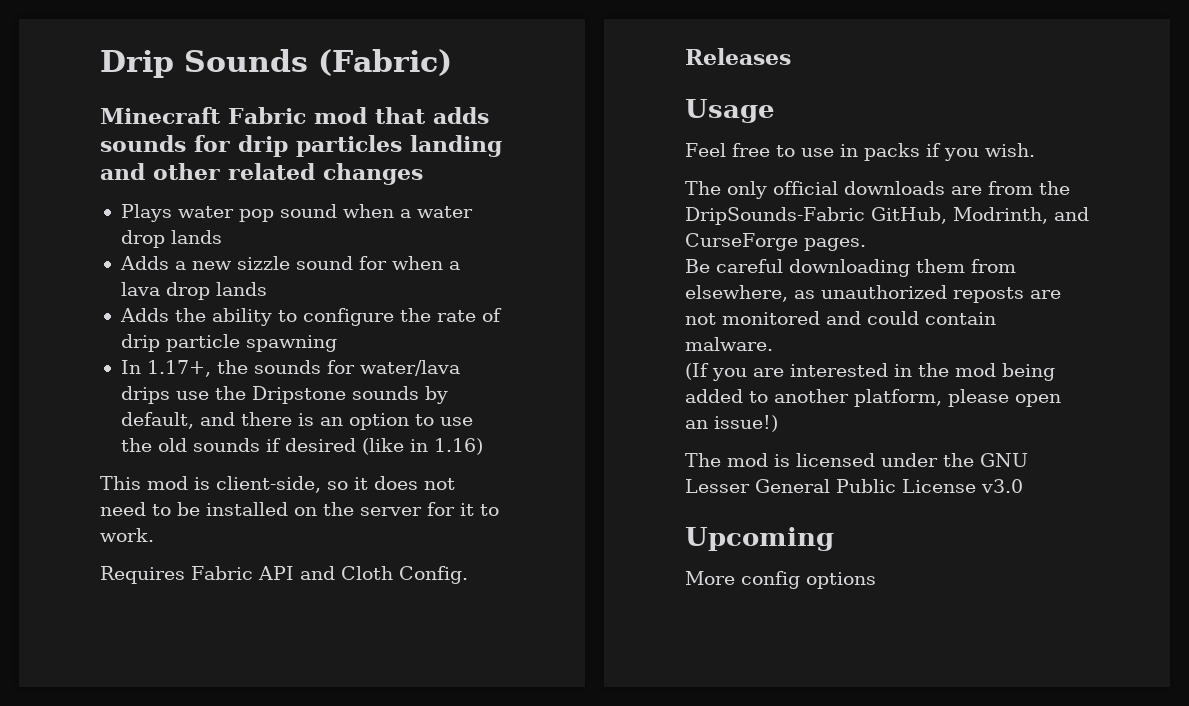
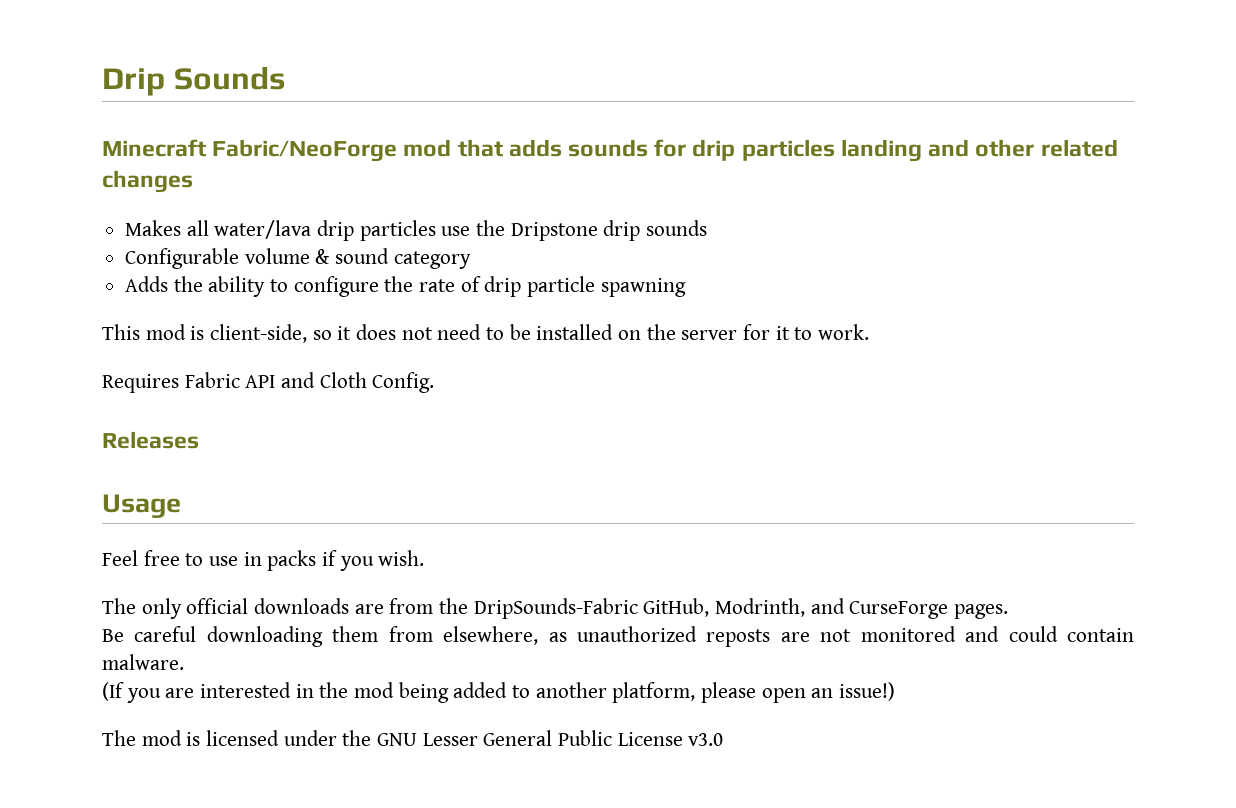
[318,49,452,76] (Fabric) -> (286, 78) none
[228,107,306,124] Fabric -> [212,139,398,162] Fabric/NeoForge
[120,204,473,222] [120,230,222,248] [119,256,460,270] [120,282,267,300] Plays water pop sound when a water drop lands // Adds a new sizzle sound for when a lava drop lands -> [125,220,708,241] [125,248,471,269] Makes all water/lava drip particles use the Dripstone drip sounds // Configurable volume & sound category
[120,360,460,377] [120,386,448,404] [120,412,473,430] [120,438,483,455] // In 1.17+, the sounds for water/lava drips use the Dripstone sounds by default, and there is an option to use the old sounds if desired (like in 1.16) -> (686, 287) none
[685,527,834,551] [685,571,876,589] // Upcoming // More config options -> (724, 739) none

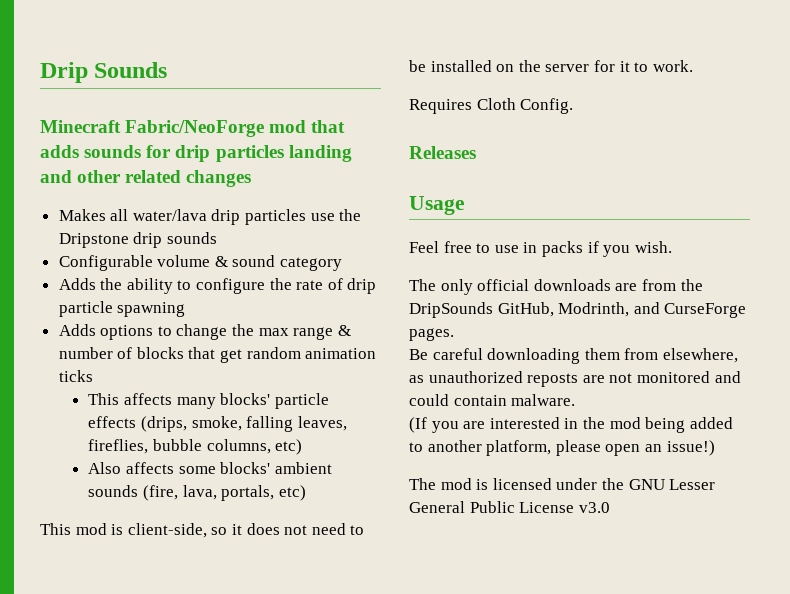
(686, 287) none -> [58,324,351,340] [58,347,377,363] [58,370,93,382] [88,393,329,409] [88,416,347,432] [88,439,303,455] [88,462,332,474] [88,485,306,501] // Adds options to change the max range & number of blocks that get random animation ticks // This affects many blocks' particle effects (drips, smoke, falling leaves, fireflies, bubble columns, etc) // Also affects some blocks' ambient sounds (fire, lava, portals, etc)
[184,372,316,388] Fabric API and -> (472, 106) none
[473,598,638,619] DripSounds-Fabric -> [409,302,493,318] DripSounds

